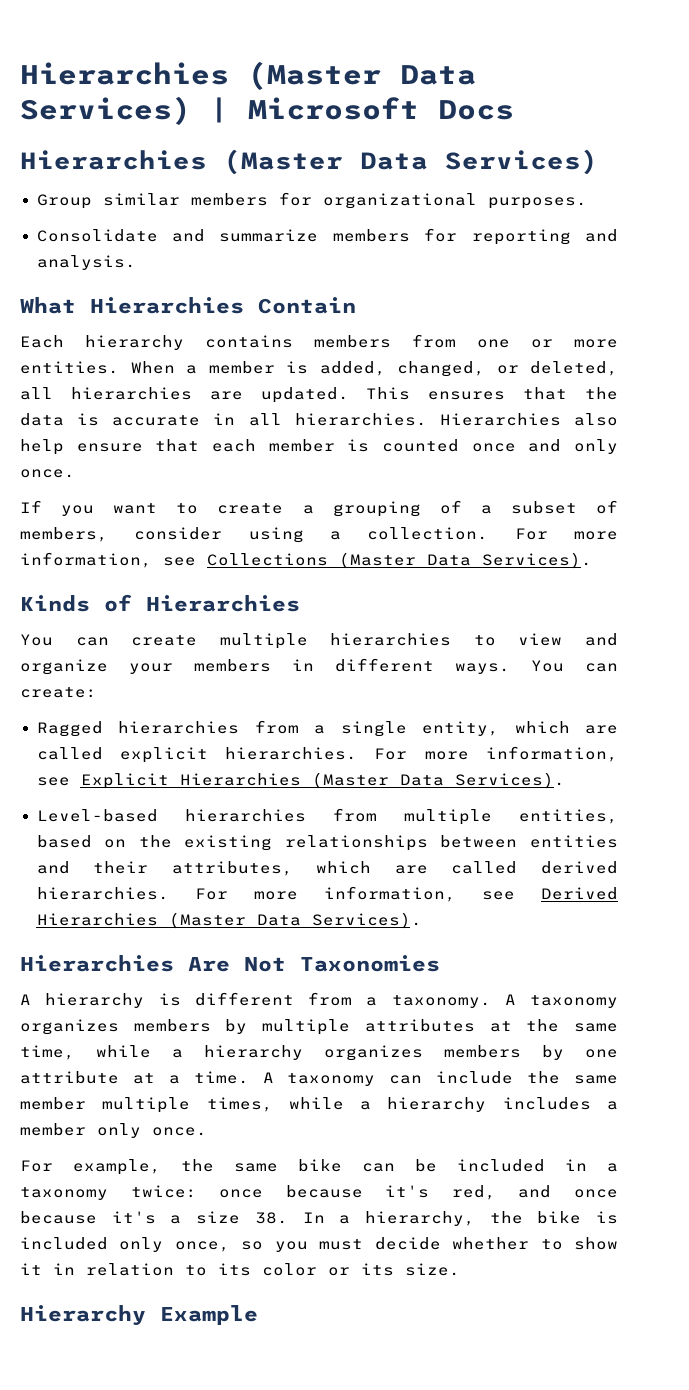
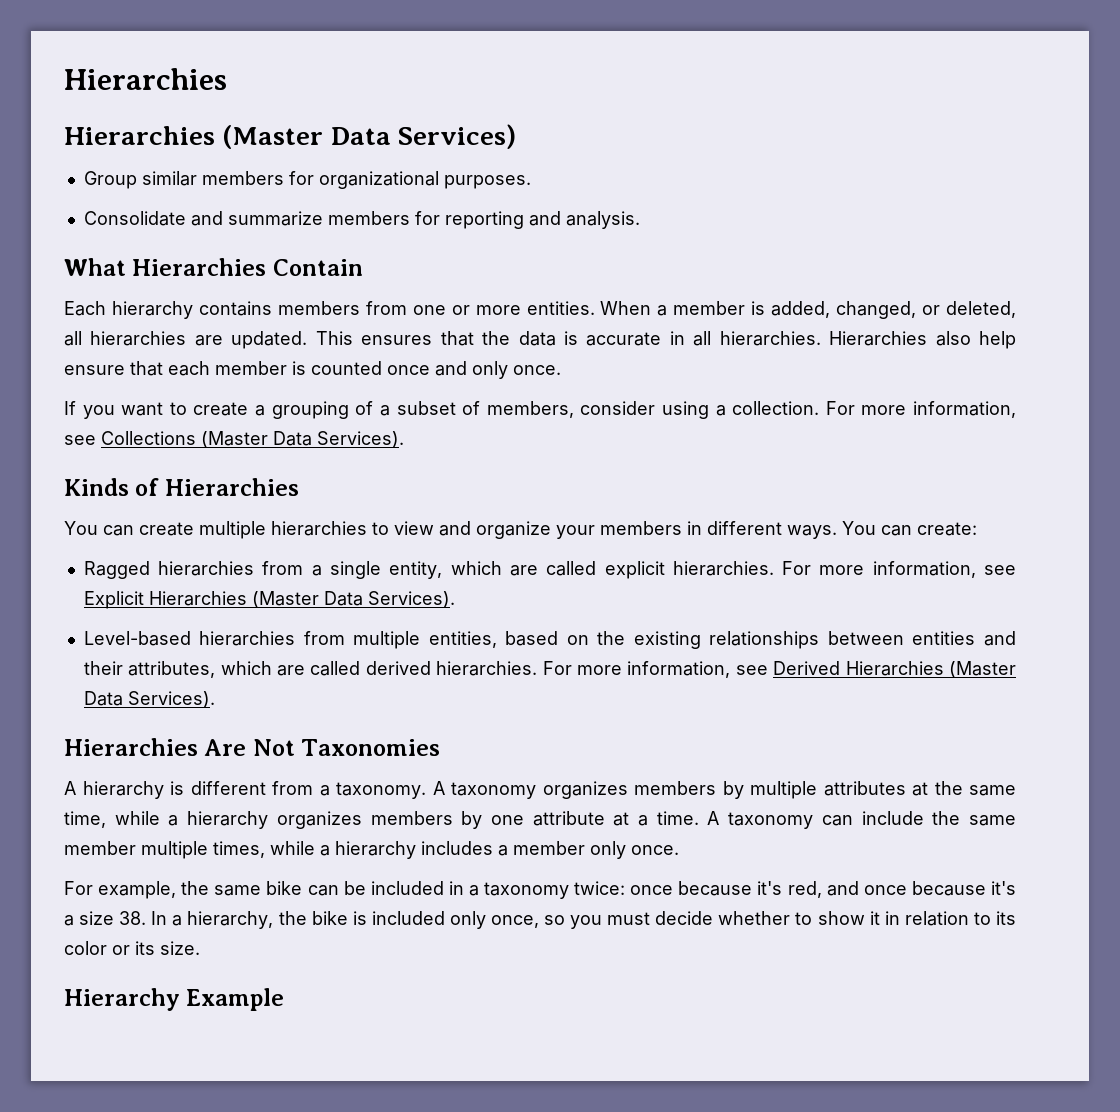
[20,61,476,90] [20,96,514,125] Hierarchies (Master Data Services) | Microsoft Docs -> [64,68,227,90] Hierarchies

